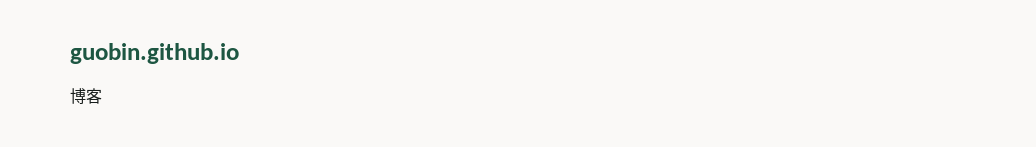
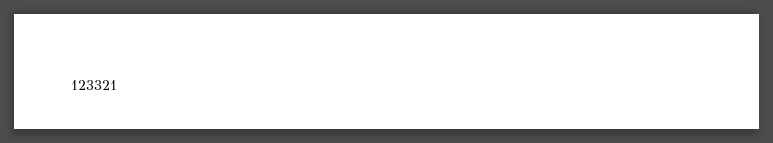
[70,43,239,64] [70,88,102,104] guobin.github.io // 博客 -> [71,80,117,90] 123321

